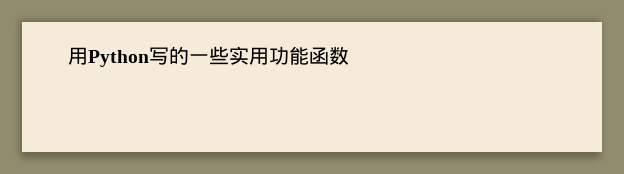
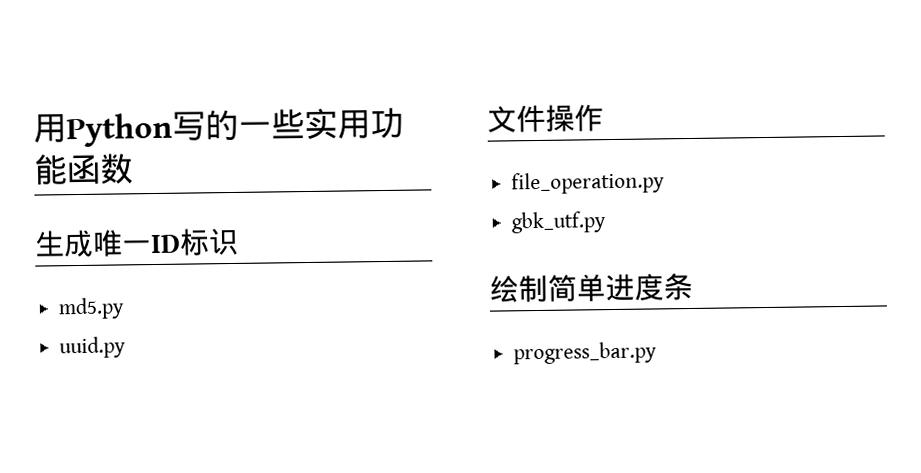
(349, 55) none -> [34,227,239,258] [58,297,126,320] [59,336,127,359] [487,104,604,133] [511,171,666,195] [511,211,607,234] [489,272,693,303] [513,341,658,365] // 生成唯一ID标识 // md5.py // uuid.py // 文件操作 // file_operation.py // gbk_utf.py // 绘制简单进度条 // progress_bar.py

